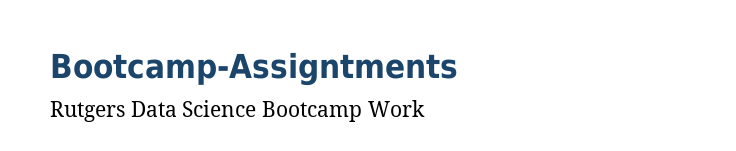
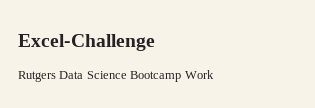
[50,52,458,86] Bootcamp-Assigntments -> [18,34,155,51] Excel-Challenge

